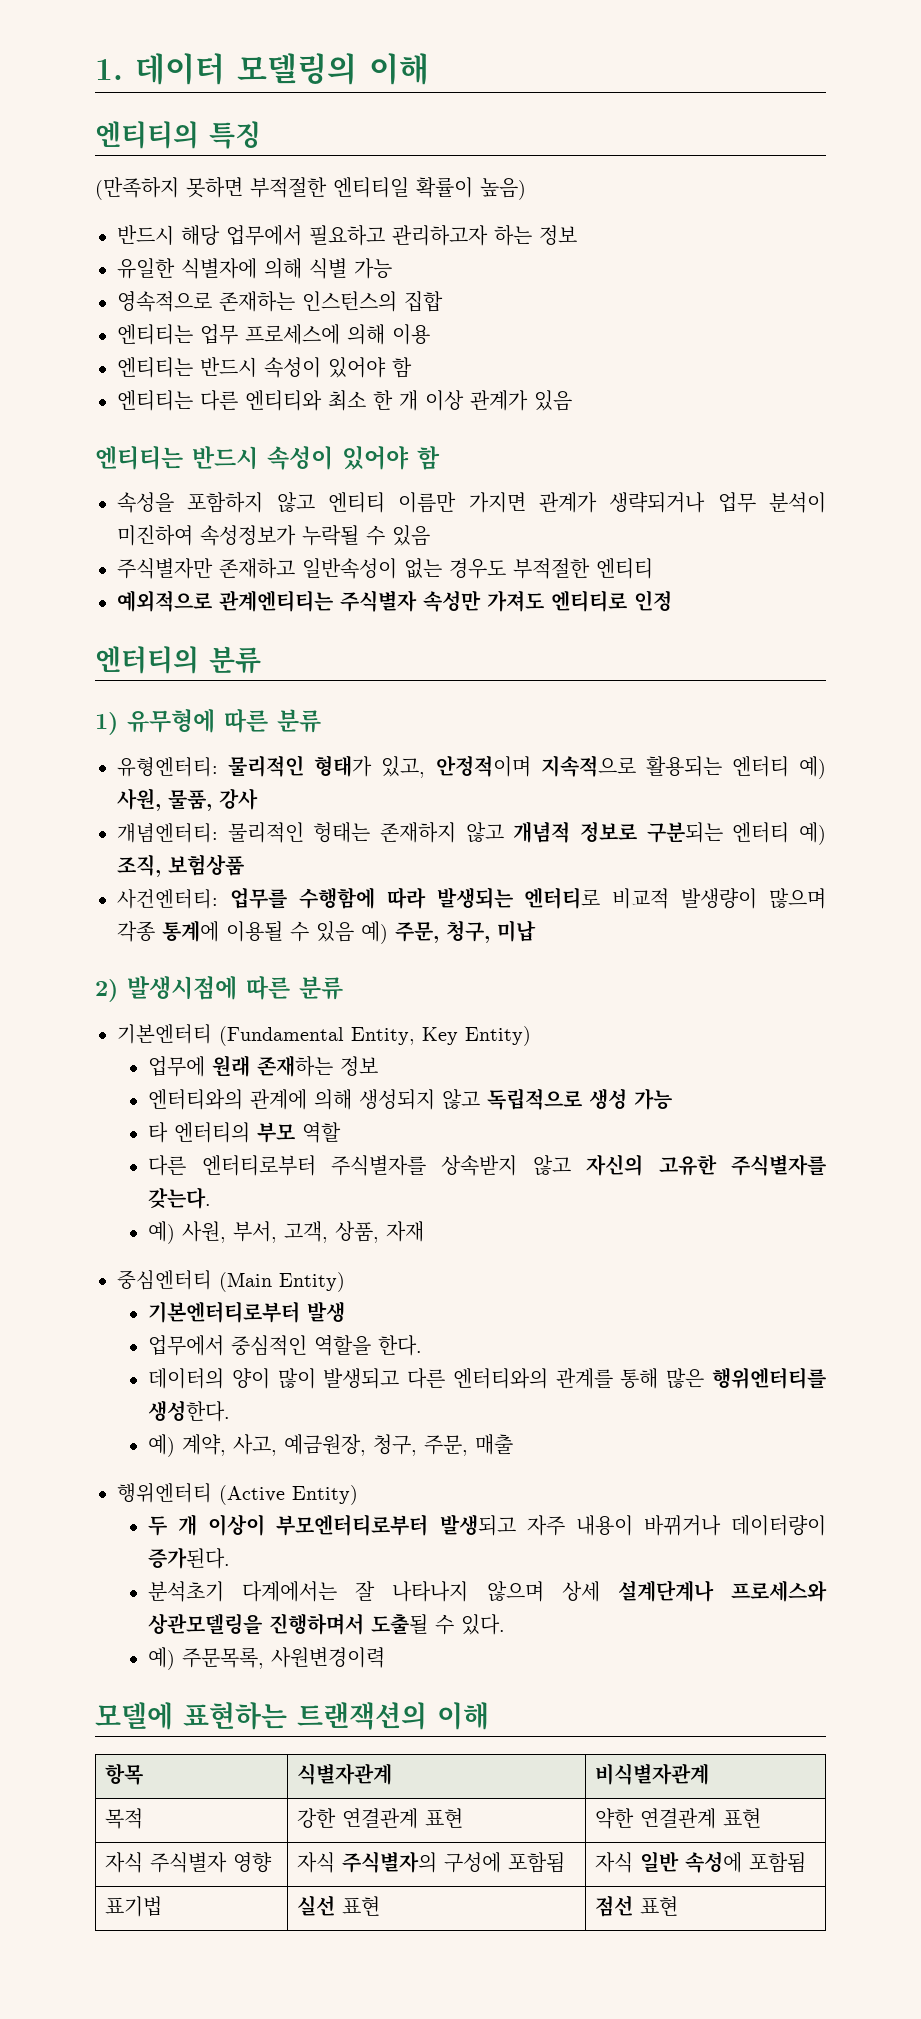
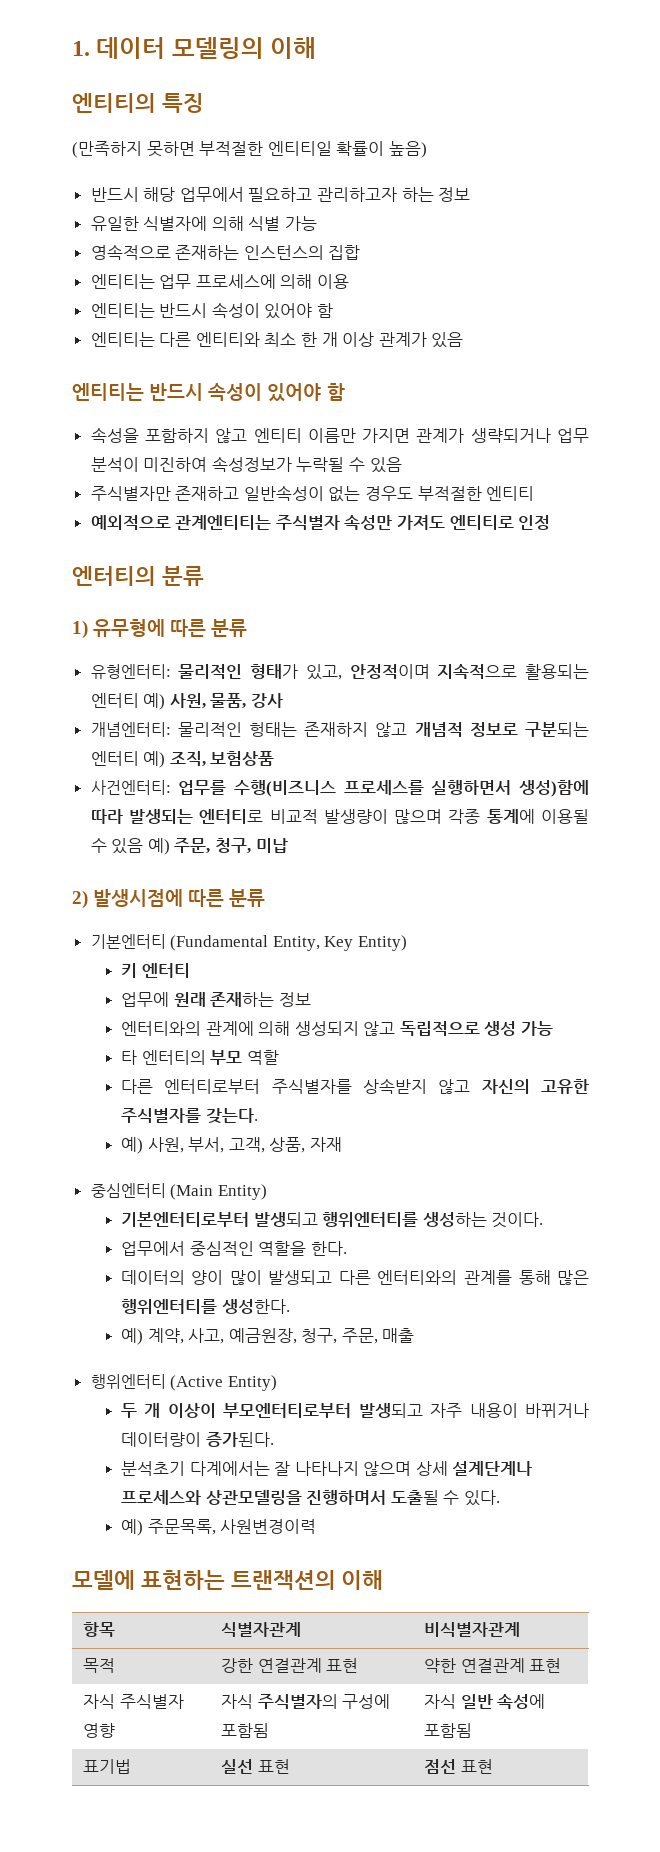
[298,887,375,909] 수행함에 -> [234,780,589,797] 수행(비즈니스 프로세스를 실행하면서 생성)함에
(531, 1036) none -> [120,963,190,978] // 키 엔터티
[307,1301,346,1322] 발생 -> [253,1212,544,1228] 발생되고 행위엔터티를 생성하는 것이다.

